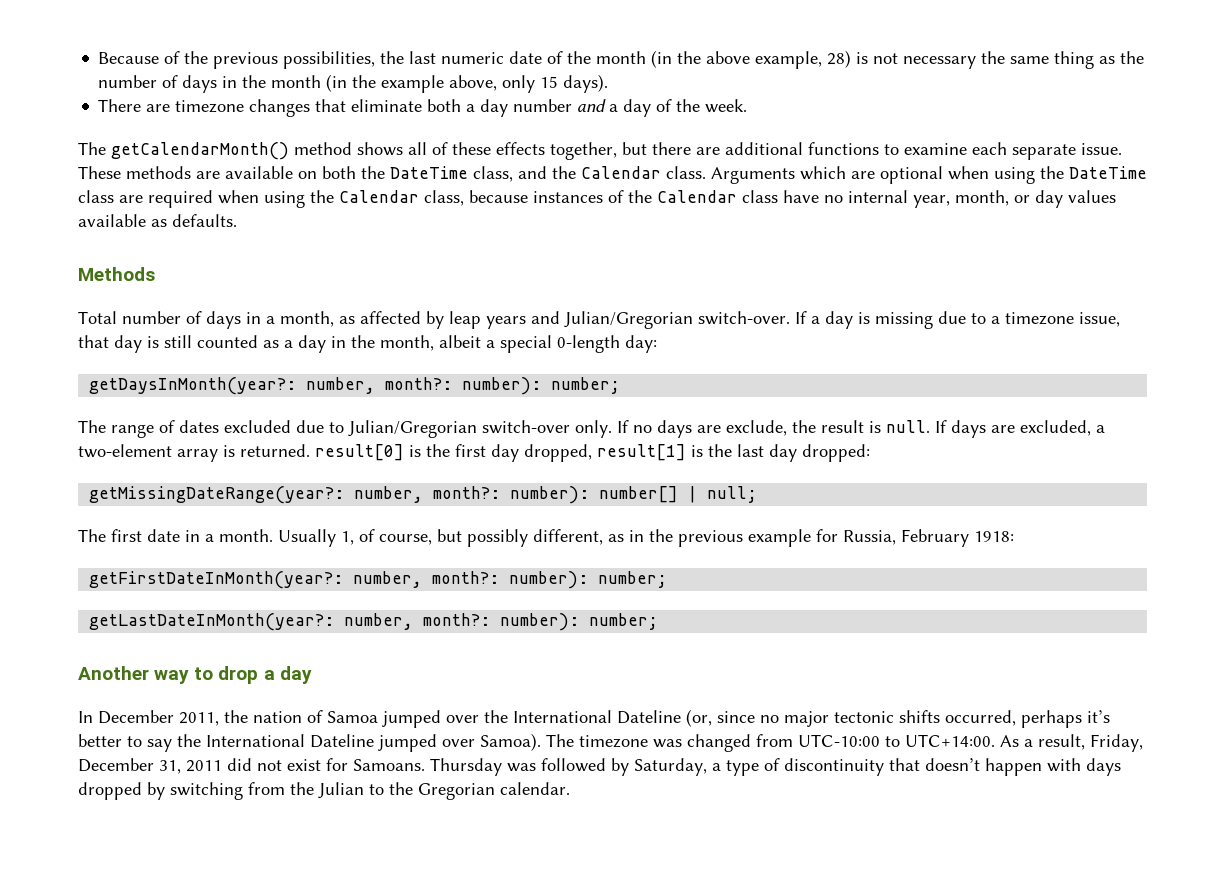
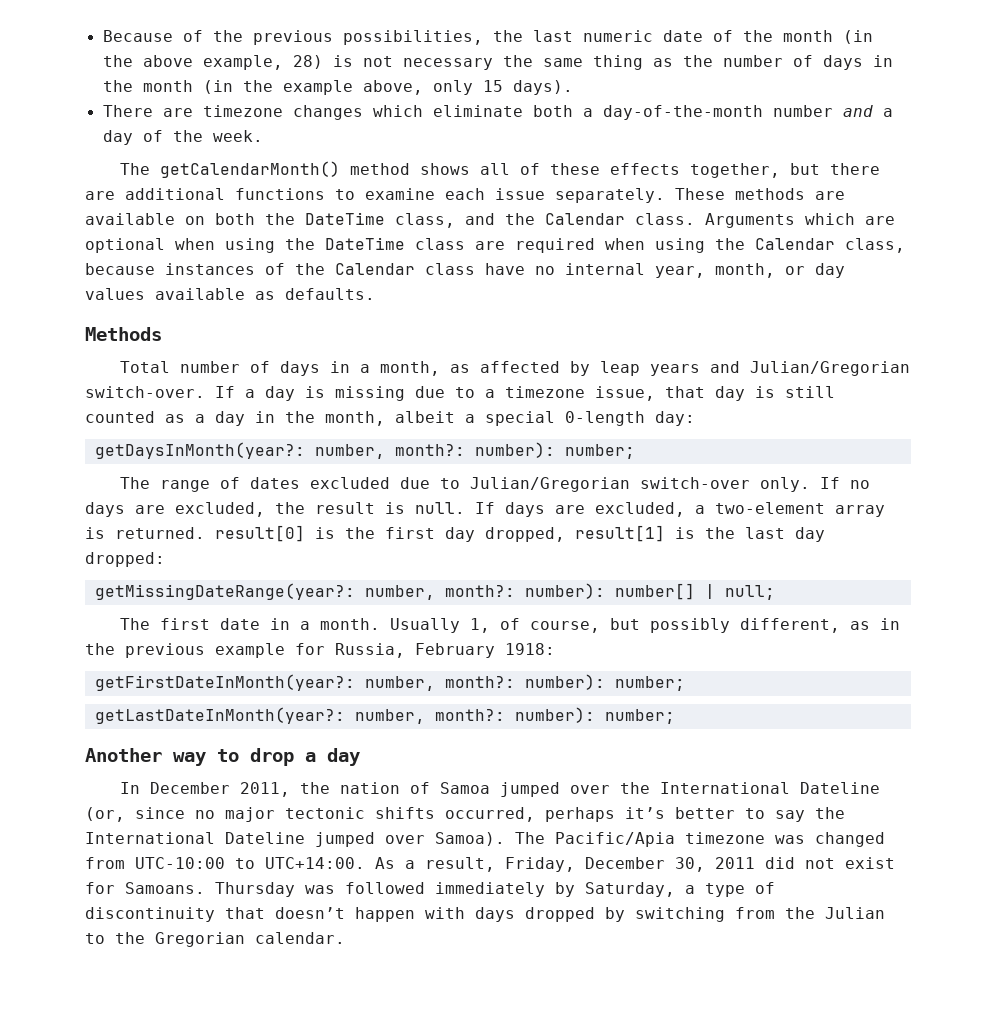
[315,99,347,112] that -> [372,105,423,117] which
[480,99,509,117] day -> [602,105,763,120] day-of-the-month
[1012,143,1122,160] separate issue. -> [495,188,665,203] issue separately.
[726,420,787,436] exclude, -> [175,502,265,517] excluded,
(574, 740) none -> [555,832,675,847] Pacific/Apia
[159,760,181,774] 31, -> [675,857,705,872] 30,
(606, 765) none -> [435,882,545,897] immediately

